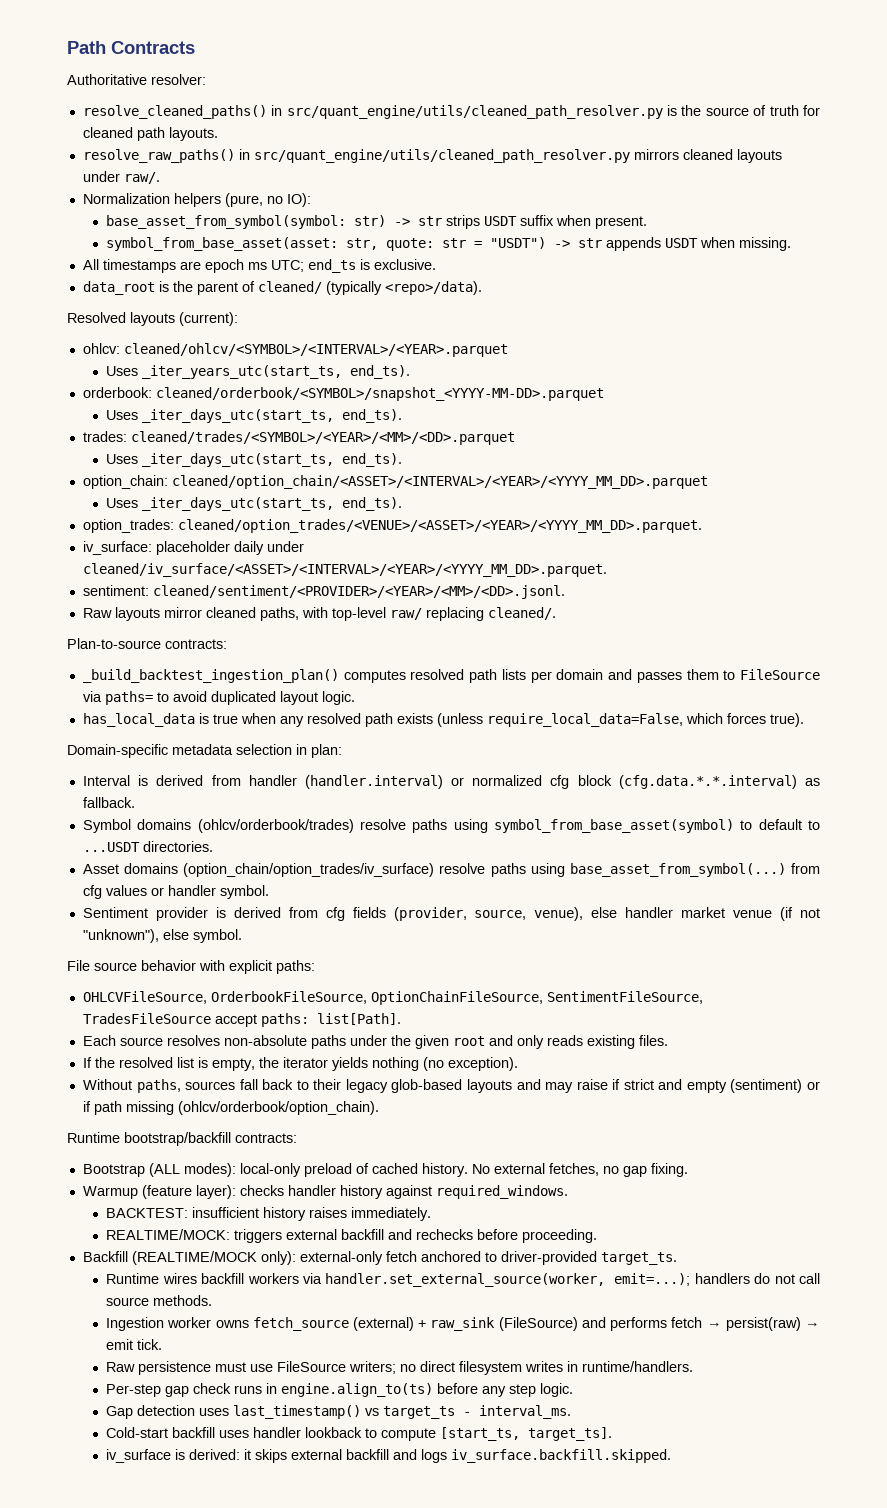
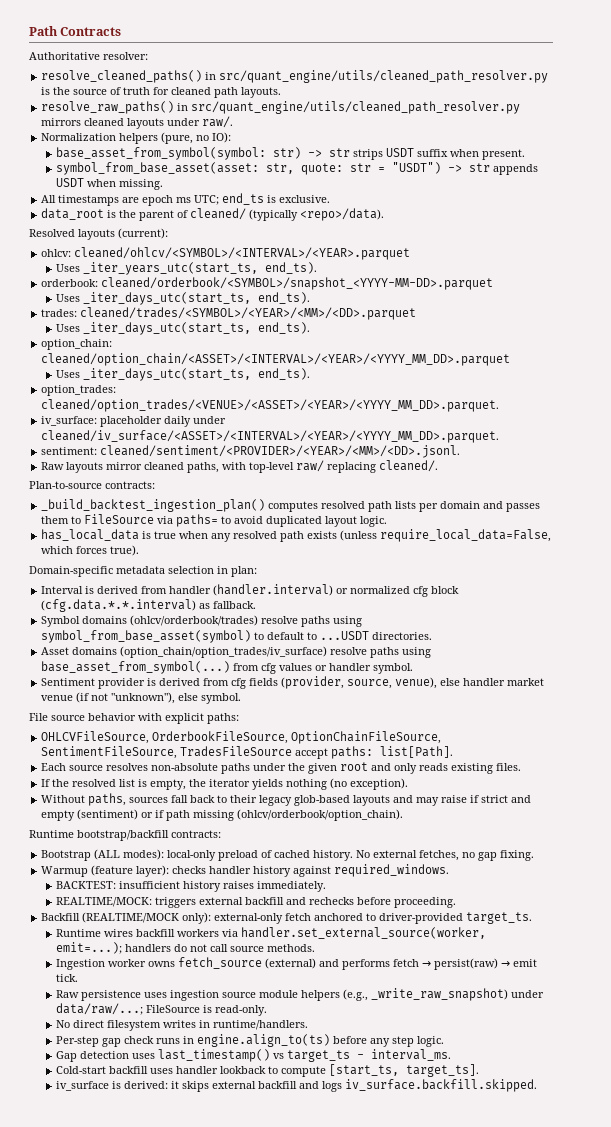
[418,1317,578,1331] + raw_sink (FileSource) -> (316, 963) none
[215,1361,417,1374] must use FileSource writers; no -> [143,988,544,1001] [55,1003,267,1016] [55,1020,70,1028] uses ingestion source module helpers (e.g., _write_raw_snapshot) under data/raw/...; FileSource is read-only. // No

